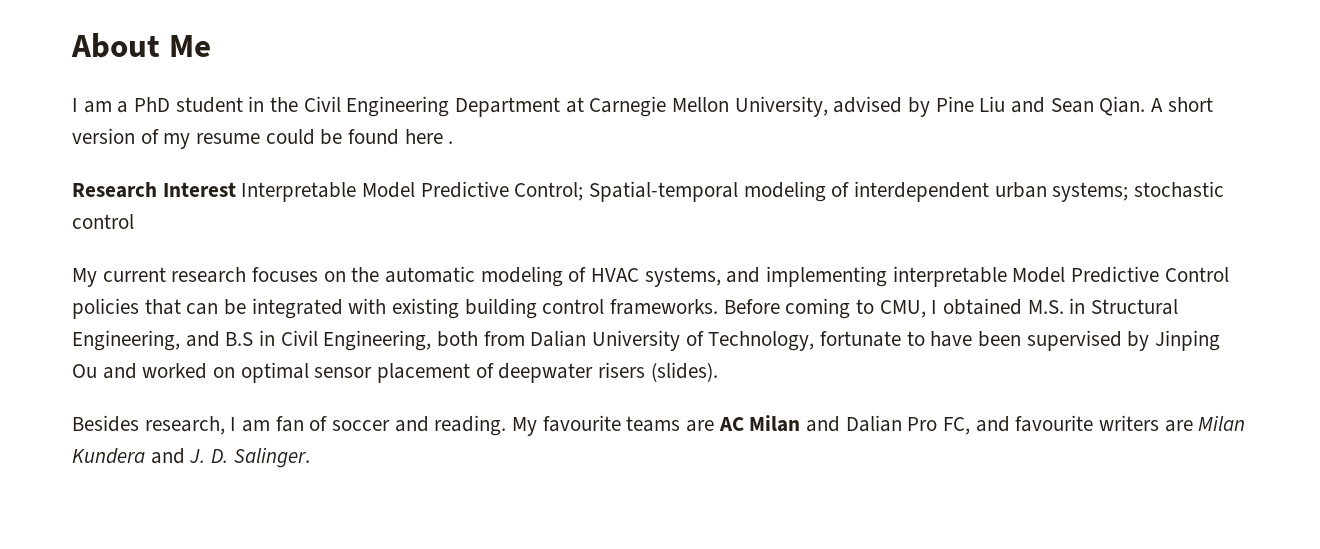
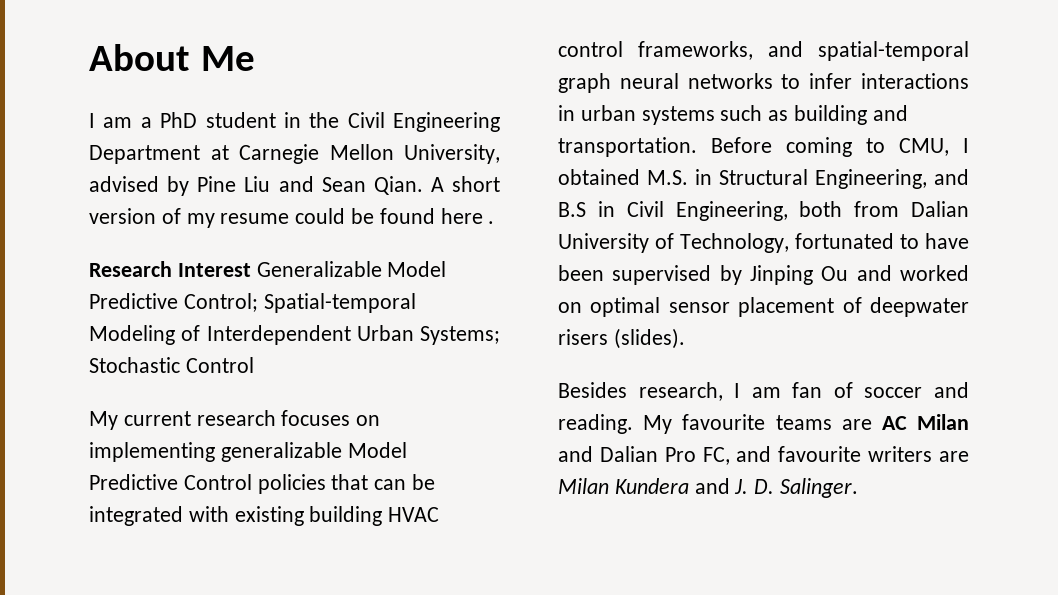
[241,182,357,202] Interpretable -> [256,261,382,277] Generalizable
[743,181,1225,202] [72,214,134,229] modeling of interdependent urban systems; stochastic control -> [89,325,500,345] [89,357,254,373] Modeling of Interdependent Urban Systems; Stochastic Control
[351,266,1007,287] the automatic modeling of HVAC systems, and implementing interpretable -> [89,442,342,462] implementing generalizable
[542,299,719,315] control frameworks. -> [388,507,440,522] [558,41,969,61] [558,73,969,93] [558,105,908,125] [558,137,697,157] HVAC control frameworks, and spatial-temporal graph neural networks to infer interactions in urban systems such as building and transportation.
[820,331,902,347] fortunate -> [795,233,894,249] fortunated

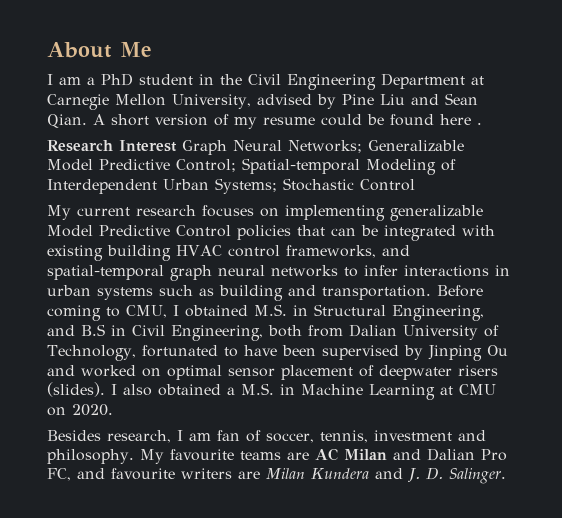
(251, 270) none -> [182,140,362,155] Graph Neural Networks;
(685, 338) none -> [111,383,496,400] [47,404,113,416] I also obtained a M.S. in Machine Learning at CMU on 2020.
[864,382,969,398] [558,414,633,434] soccer and reading. -> [266,430,486,443] [47,449,134,464] soccer, tennis, investment and philosophy.

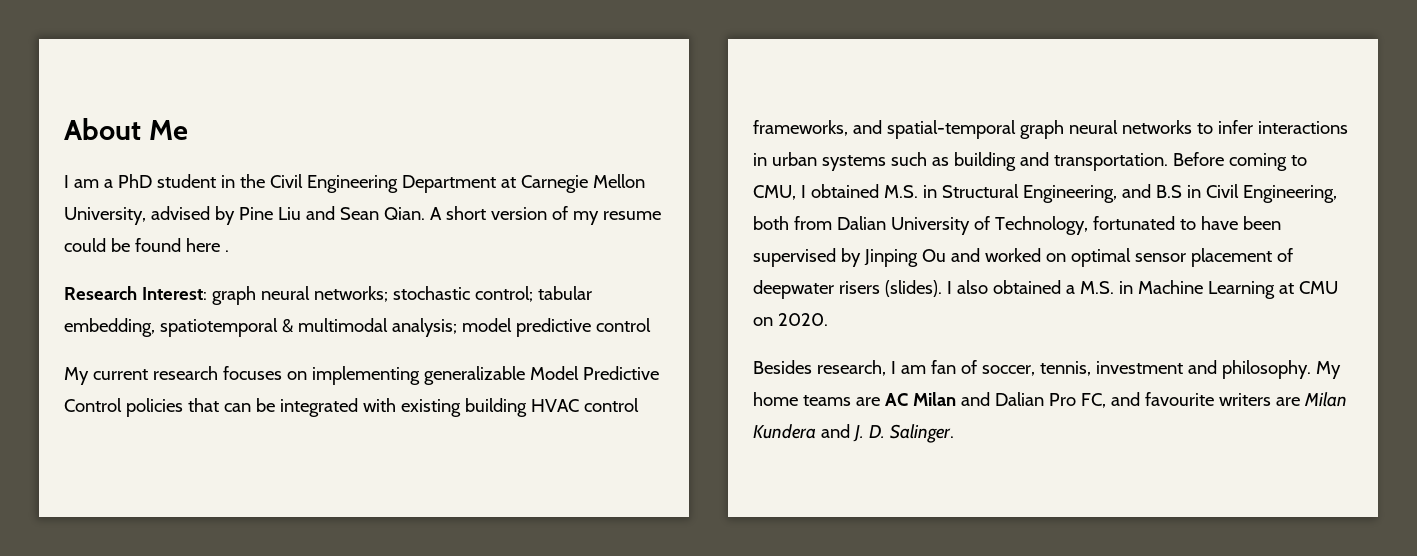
[119,140,464,155] [47,158,456,175] [47,178,415,194] Interest Graph Neural Networks; Generalizable Model Predictive Control; Spatial-temporal Modeling of Interdependent Urban Systems; Stochastic Control -> [141,286,592,305] [64,318,651,337] Interest: graph neural networks; stochastic control; tabular embedding, spatiotemporal & multimodal analysis; model predictive control
[169,449,234,461] favourite -> [753,392,798,406] home

